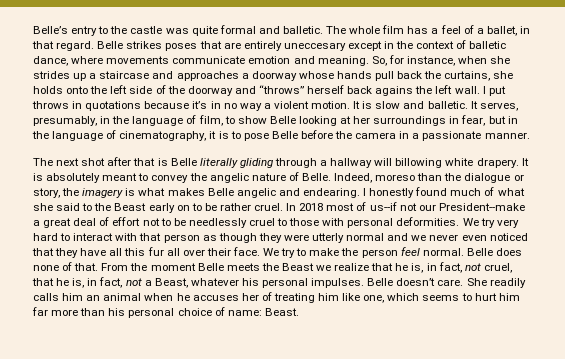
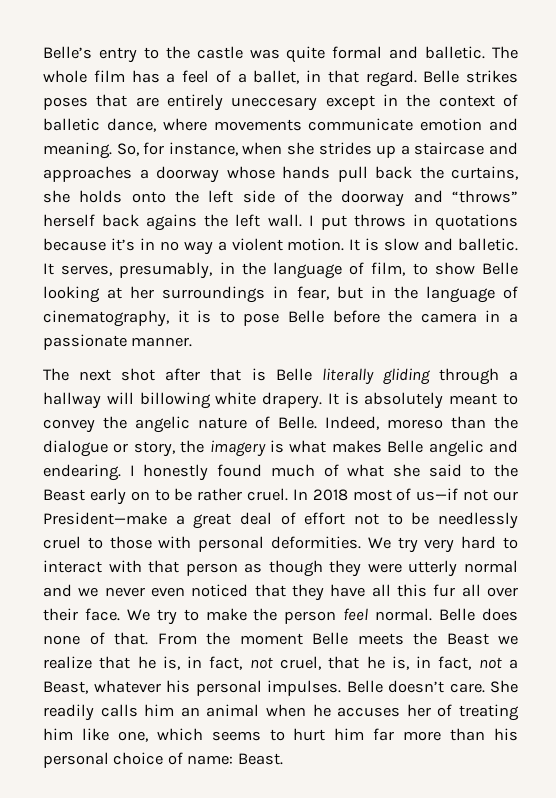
[369,202,397,211] us--if -> [416,488,459,501] us—if
[438,203,525,211] President--make -> [43,512,167,525] President—make

